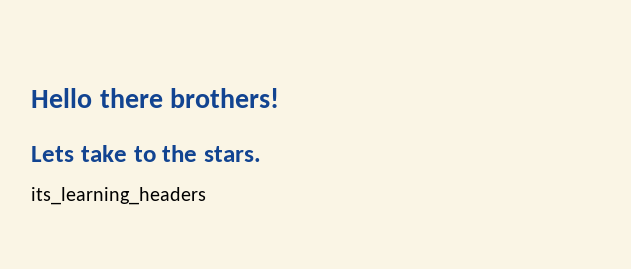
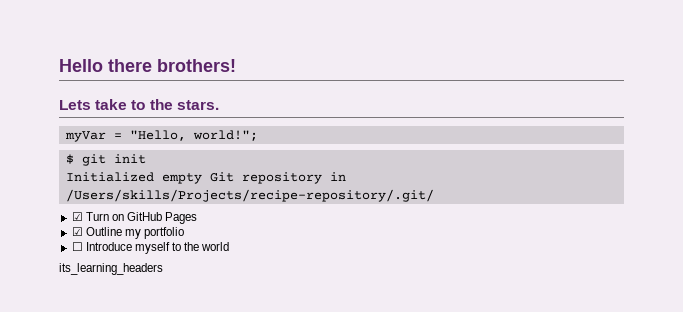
(261, 154) none -> [64,130,258,142] [65,154,146,166] [65,172,346,184] [65,189,434,202] [71,212,198,224] [71,227,184,239] [71,242,230,254] // myVar = "Hello, world!"; // $ git init // Initialized empty Git repository in /Users/skills/Projects/recipe-repository/.git/ // ☑ Turn on GitHub Pages // ☑ Outline my portfolio // ☐ Introduce myself to the world

